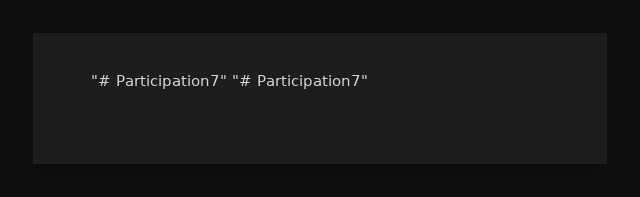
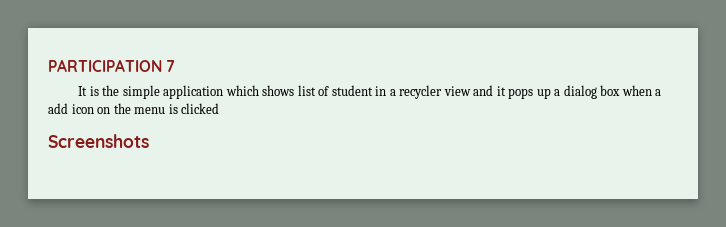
[91,75,368,89] "# Participation7" "# Participation7" -> [48,59,176,72] [78,85,662,99] [48,103,220,114] [48,134,149,148] PARTICIPATION 7 // It is the simple application which shows list of student in a recycler view and it pops up a dialog box when a add icon on the menu is clicked // Screenshots

